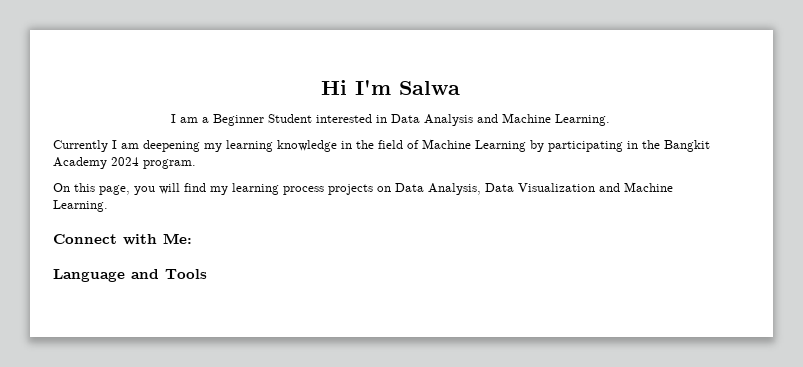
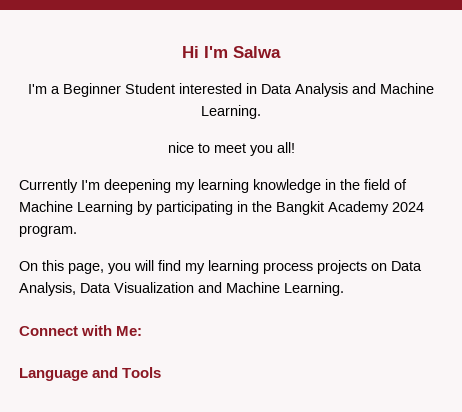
[171,114,198,123] I am -> [28,84,47,94] I'm
(610, 120) none -> [167,142,295,156] // nice to meet you all!
[112,140,139,149] I am -> [81,180,100,190] I'm

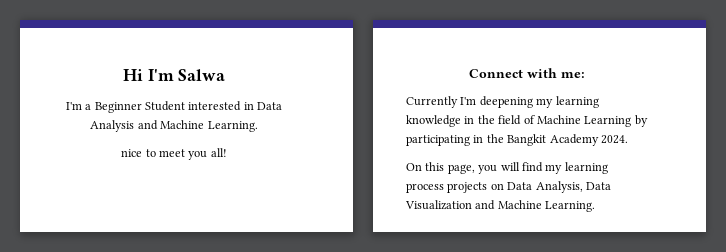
(295, 147) none -> [469,68,585,78] // Connect with me:
[392,202,424,212] [19,225,77,237] 2024 program. -> [600,135,628,144] 2024.
[19,325,143,336] [19,367,162,381] // Connect with Me: // Language and Tools -> (596, 206) none

